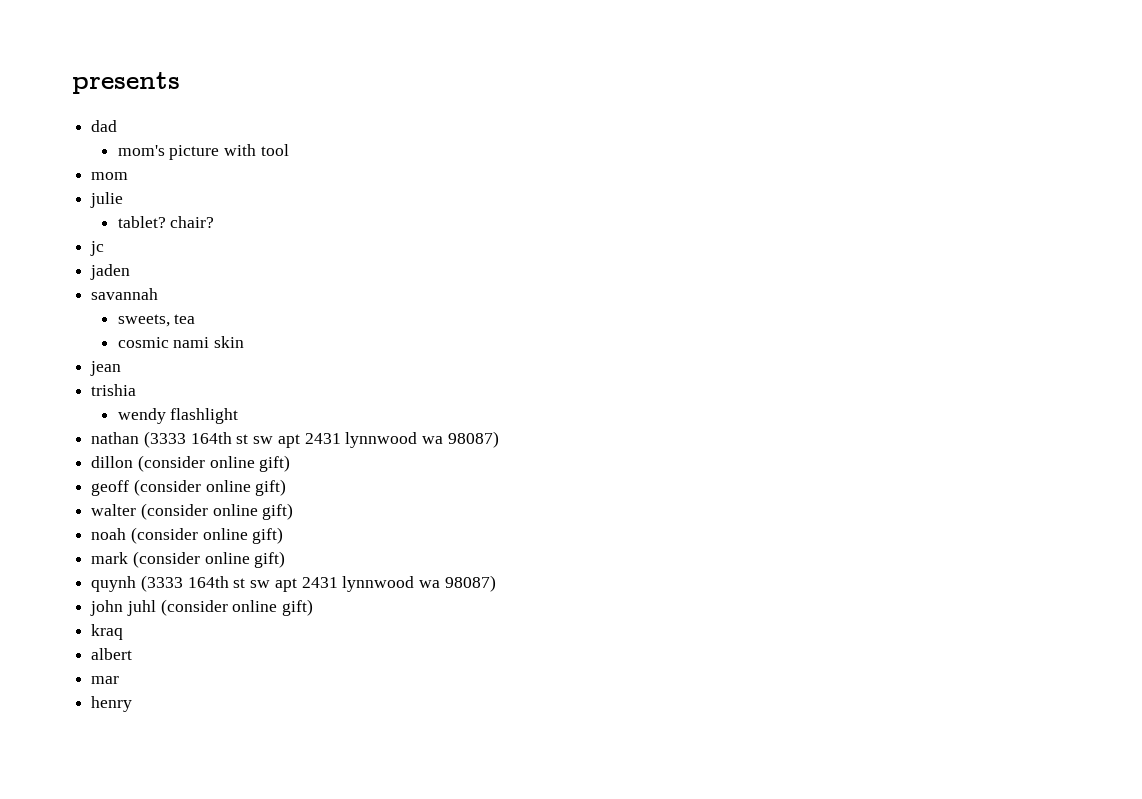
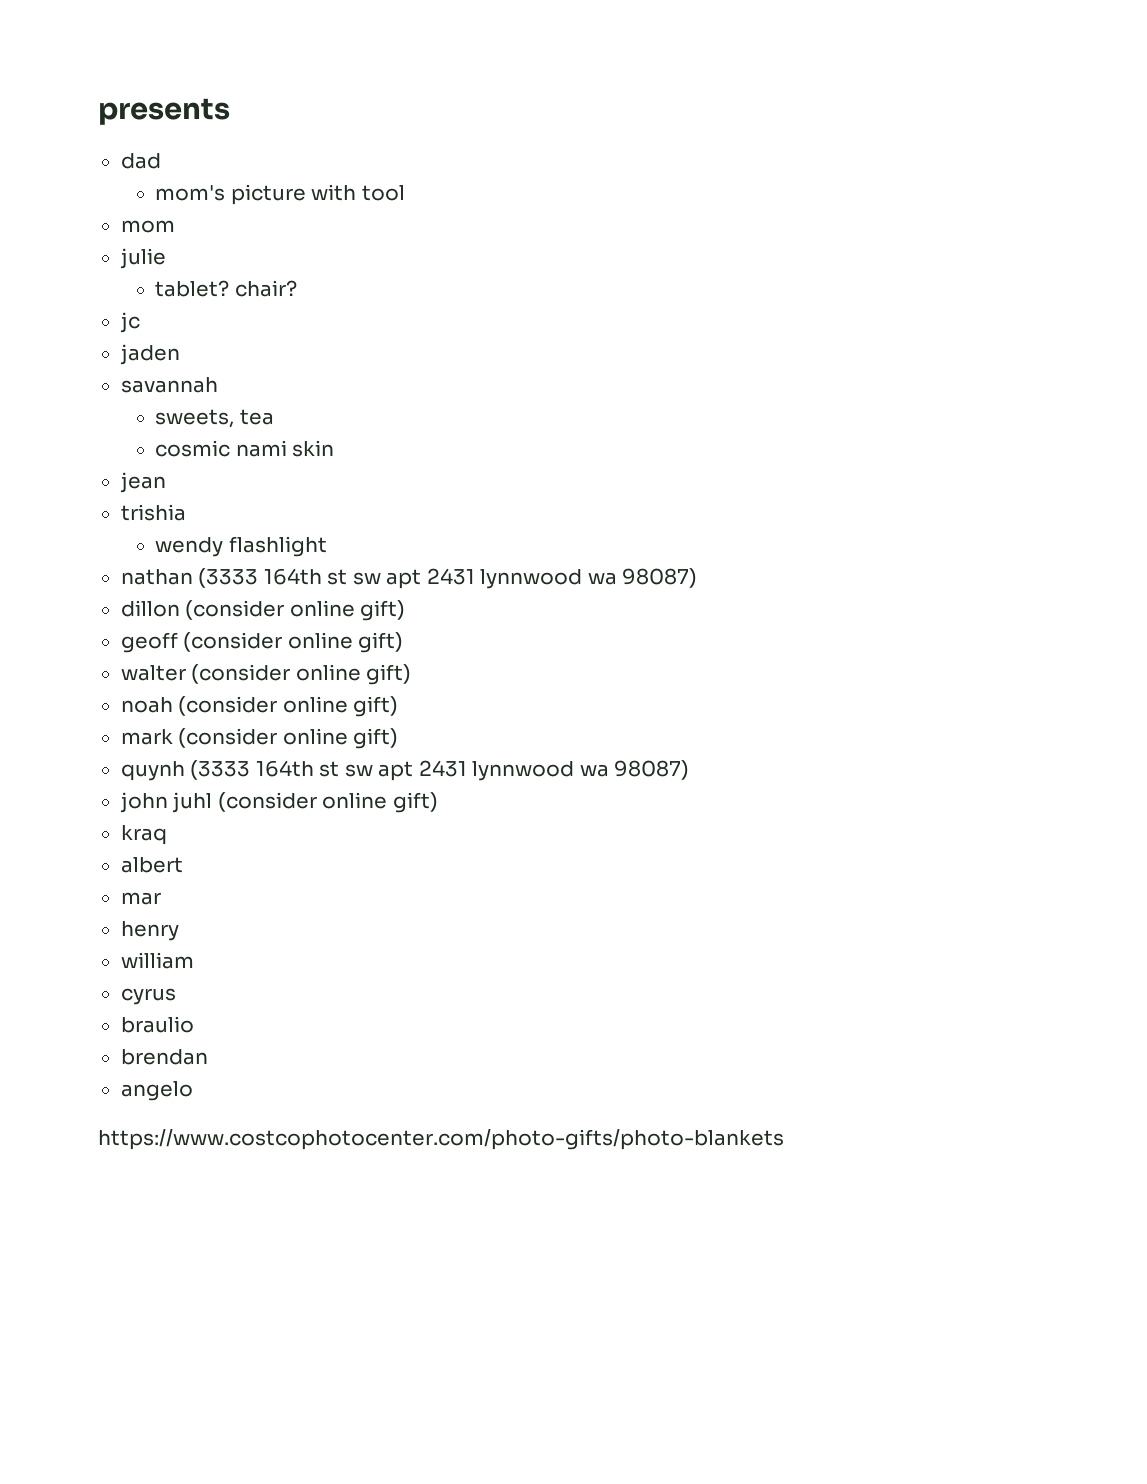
(133, 704) none -> [120,952,194,969] [120,988,176,1005] [120,1016,194,1033] [120,1049,208,1065] [120,1081,193,1101] [98,1129,784,1150] // william // cyrus // braulio // brendan // angelo // https://www.costcophotocenter.com/photo-gifts/photo-blankets

